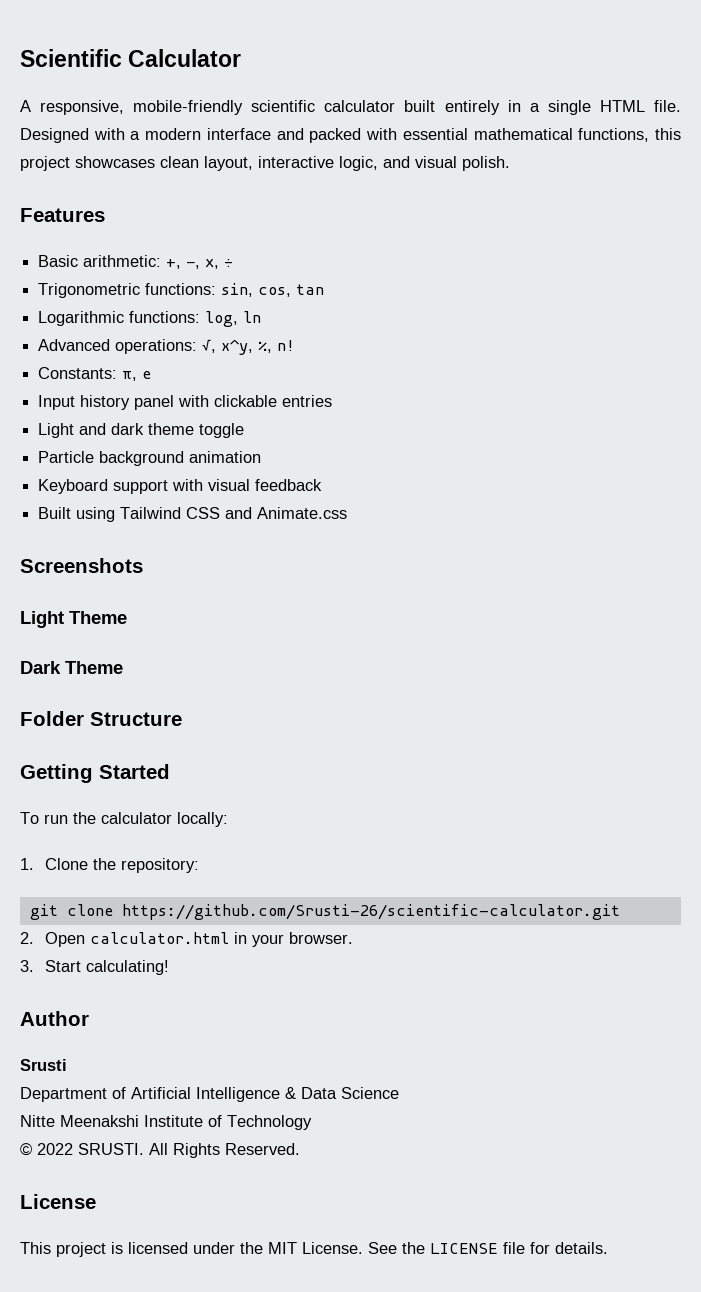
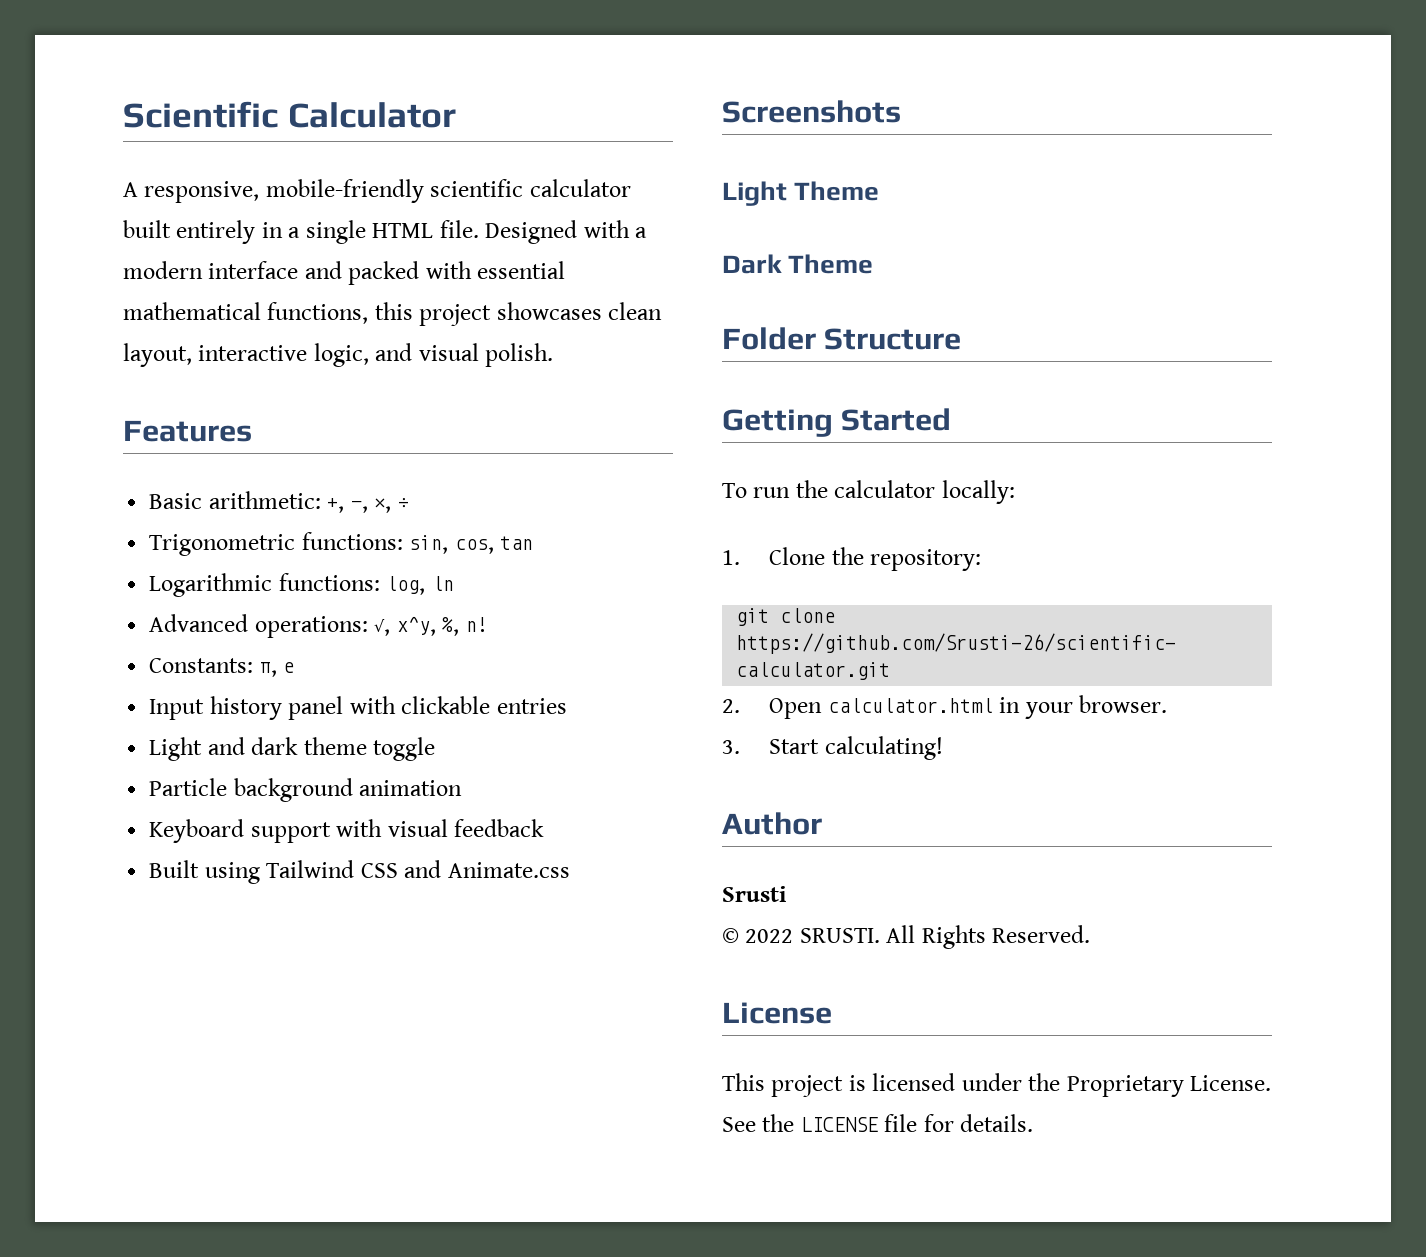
[20,1087,399,1102] [20,1115,312,1130] // Department of Artificial Intelligence & Data Science // Nitte Meenakshi Institute of Technology -> (786, 894) none
[268,1242,297,1254] MIT -> [1066,1075,1184,1097] Proprietary

